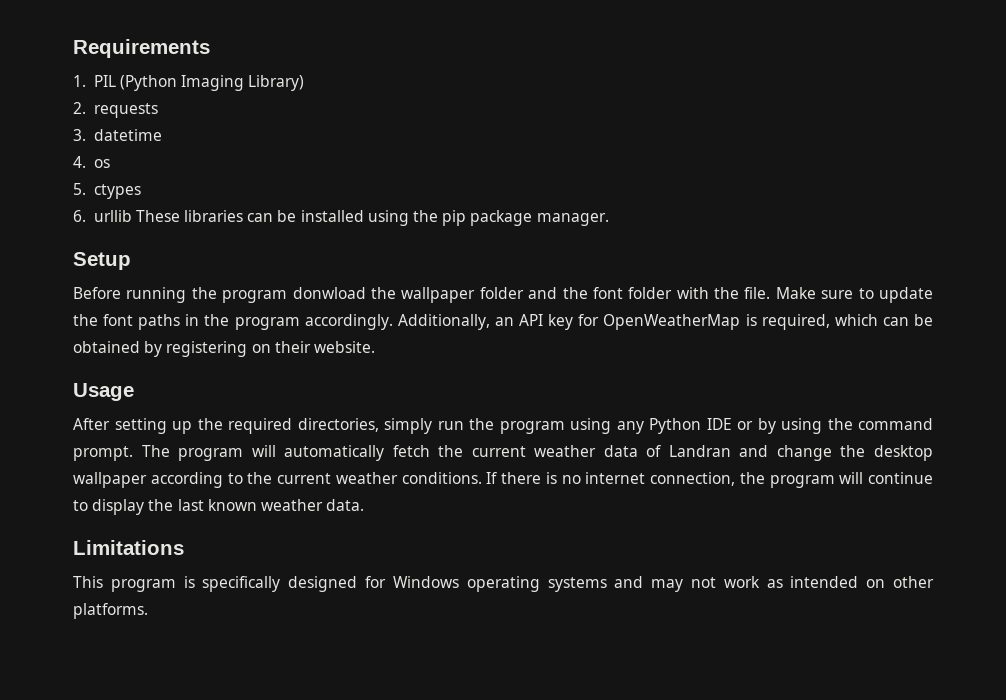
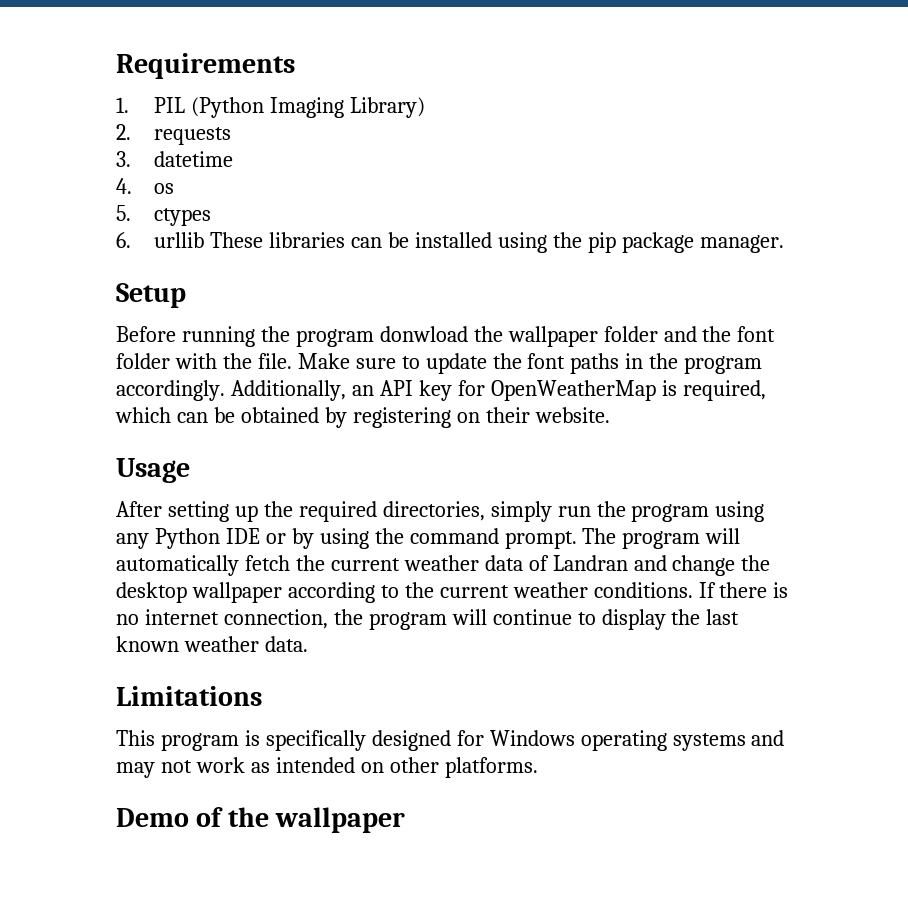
(148, 611) none -> [116,807,406,833] // Demo of the wallpaper

